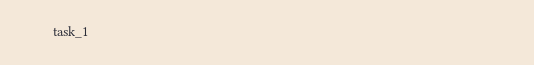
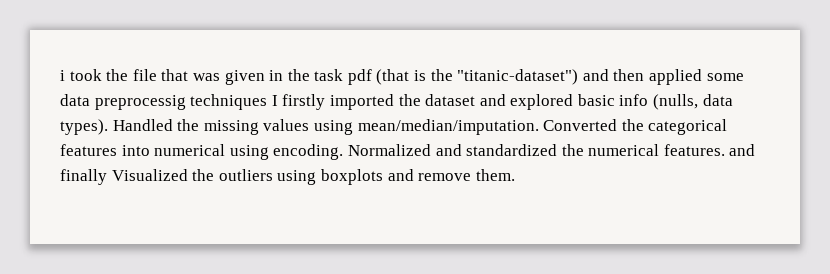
[53,26,89,38] task_1 -> [60,69,744,85] [60,94,733,110] [60,119,728,135] [60,144,756,160] [60,169,515,185] i took the file that was given in the task pdf (that is the "titanic-dataset") and then applied some data preprocessig techniques I firstly imported the dataset and explored basic info (nulls, data types). Handled the missing values using mean/median/imputation. Converted the categorical features into numerical using encoding. Normalized and standardized the numerical features. and finally Visualized the outliers using boxplots and remove them.

